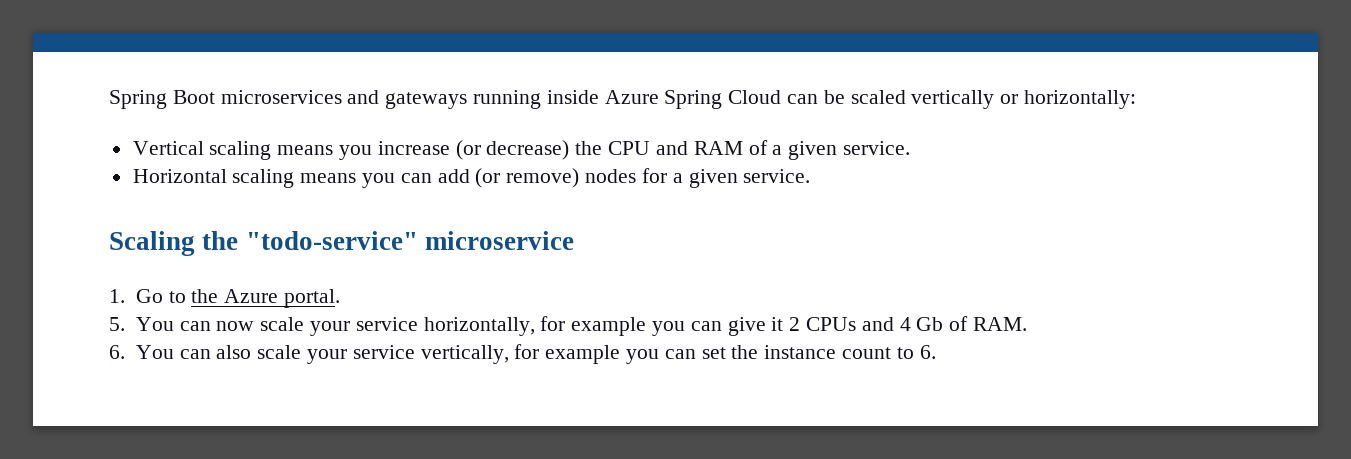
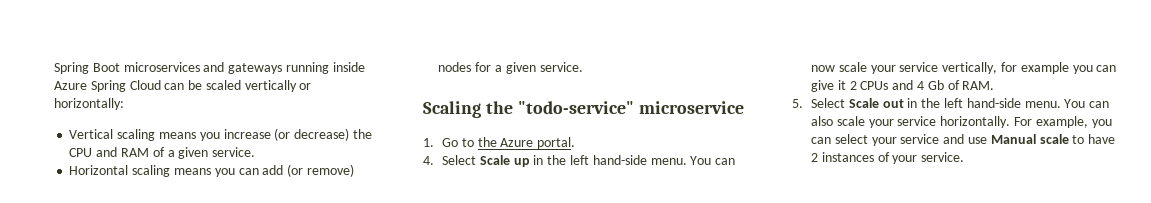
[109,317,125,331] 5. -> [423,155,687,167] 4. Select Scale up in the left hand-side menu.
[423,317,535,336] horizontally, -> [942,62,998,74] vertically,
[109,345,125,359] 6. -> [792,98,1061,108] 5. Select Scale out in the left hand-side menu.
[420,344,936,364] vertically, for example you can set the instance count to 6. -> [940,116,1112,128] [811,134,1116,146] [811,152,965,164] horizontally. For example, you can select your service and use Manual scale to have 2 instances of your service.

